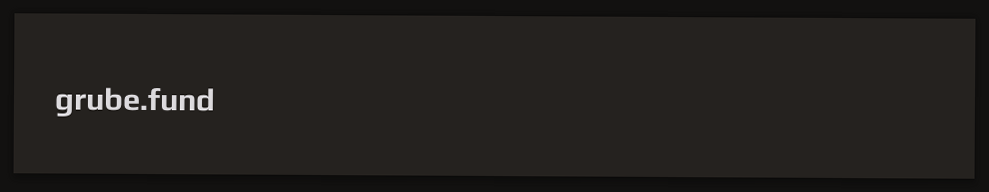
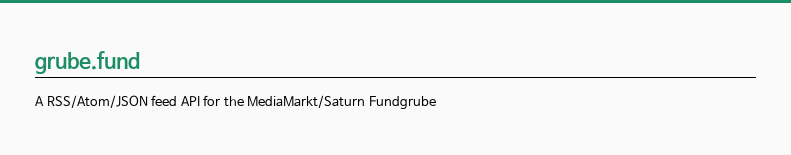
(216, 102) none -> [35,95,436,110] // A RSS/Atom/JSON feed API for the MediaMarkt/Saturn Fundgrube

